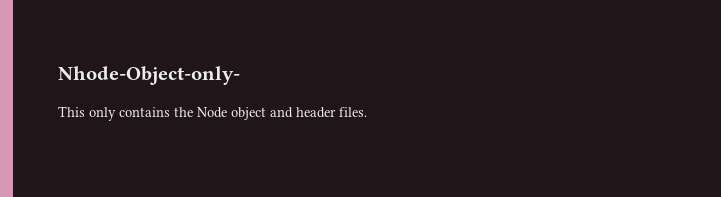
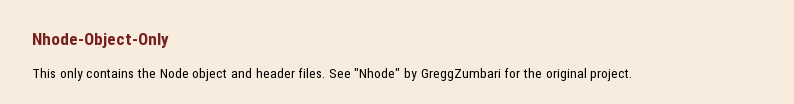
[58,66,240,85] Nhode-Object-only- -> [32,33,169,48] Nhode-Object-Only
(367, 112) none -> [328,68,633,81] See "Nhode" by GreggZumbari for the original project.

